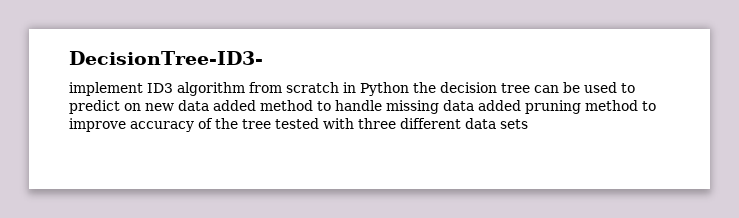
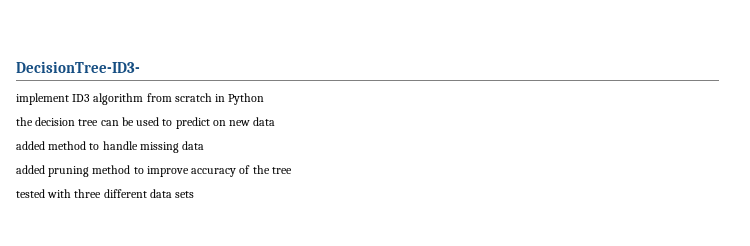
(409, 89) none -> (265, 99) //
(209, 105) none -> (276, 121) //
(474, 105) none -> (205, 145) //
(271, 124) none -> (292, 170) //

